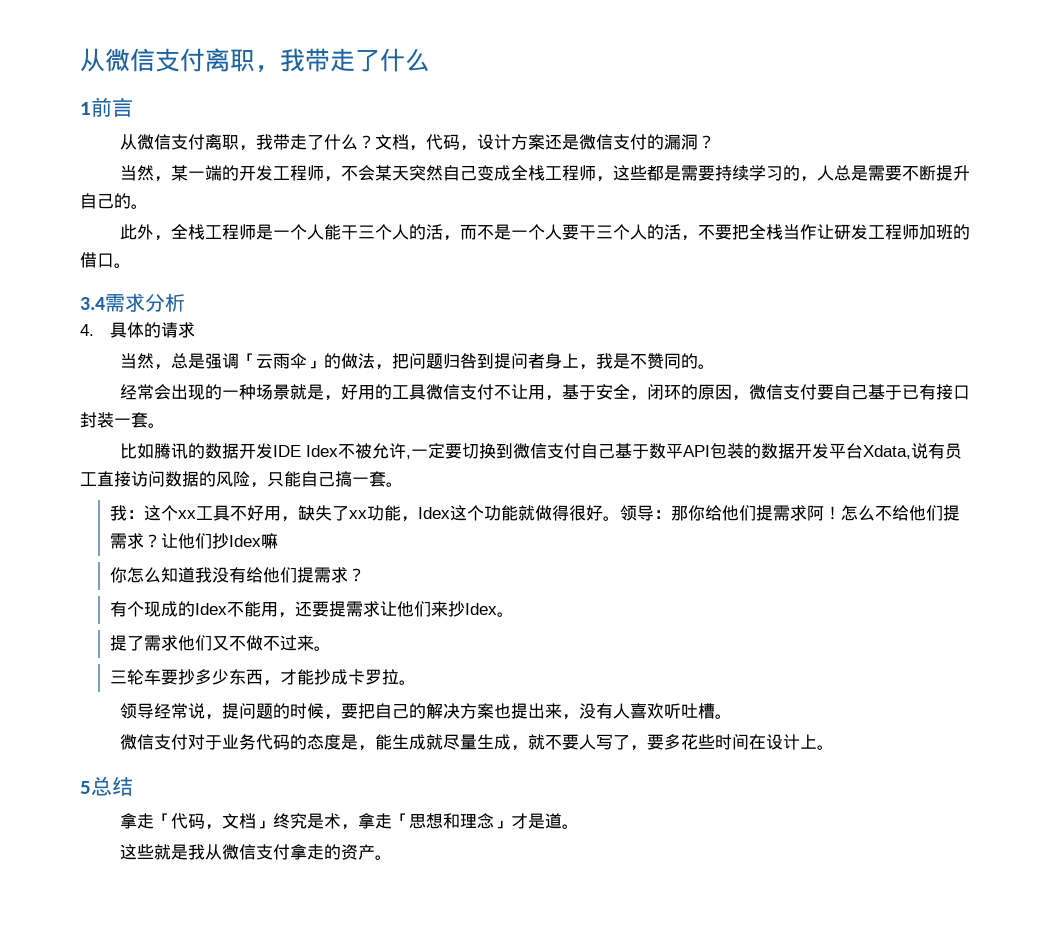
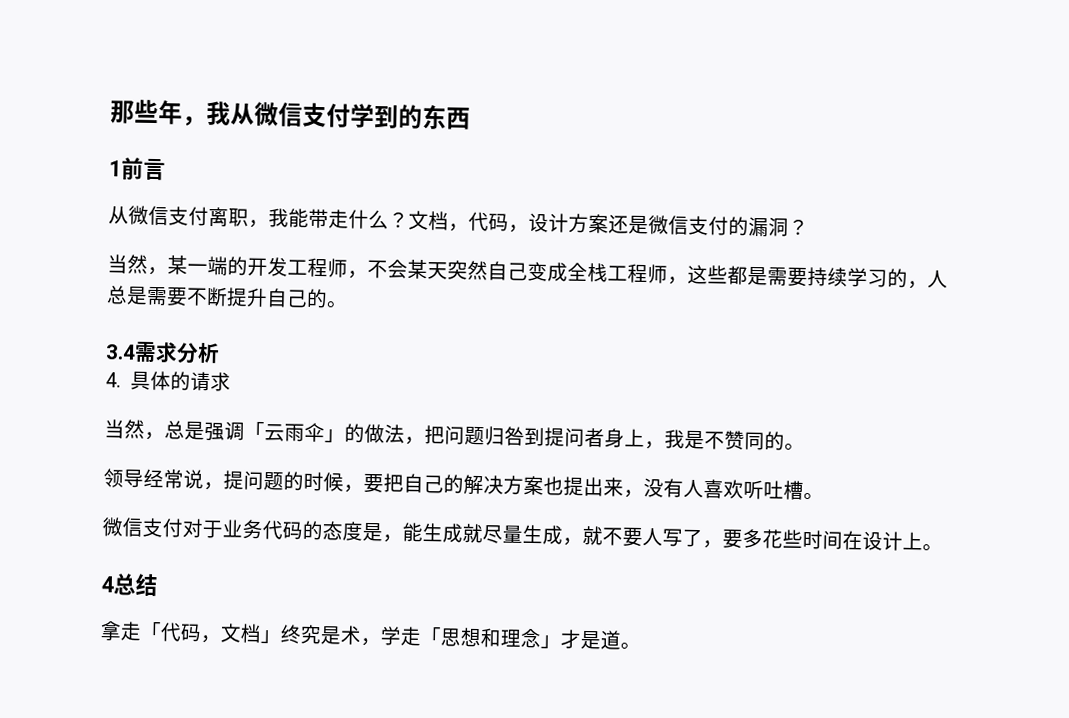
[80,48,430,73] 从微信支付离职，我带走了什么 -> [110,99,471,130] 那些年，我从微信支付学到的东西
[273,134,325,150] 带走了 -> [288,208,349,229] 能带走
[120,224,971,241] [80,252,131,268] // 此外，全栈工程师是一个人能干三个人的活，而不是一个人要干三个人的活，不要把全栈当作让研发工程师加班的借口。 -> (348, 304) none
[120,384,971,401] [80,412,165,428] [120,443,963,459] [80,471,403,488] [109,505,960,522] [109,533,278,549] [109,567,365,583] [109,601,514,618] [109,635,331,651] [109,669,416,686] // 经常会出现的一种场景就是，好用的工具微信支付不让用，基于安全，闭环的原因，微信支付要自己基于已有接口封装一套。 // 比如腾讯的数据开发IDE Idex不被允许,一定要切换到微信支付自己基于数平API包装的数据开发平台Xdata,说有员工直接访问数据的风险，只能自己搞一套。 // 我：这个xx工具不好用，缺失了xx功能，Idex这个功能就做得很好。领导：那你给他们提需求阿！怎么不给他们提需求？让他们抄Idex嘛 // 你怎么知道我没有给他们提需求？ // 有个现成的Idex不能用，还要提需求让他们来抄Idex。 // 提了需求他们又不做不过来。 // 三轮车要抄多少东西，才能抄成卡罗拉。 -> (805, 446) none
[80,781,91,794] 5 -> [101,576,114,593] 4
[358,813,376,829] 拿 -> [380,626,402,646] 学
[120,844,393,860] // 这些就是我从微信支付拿走的资产。 -> (641, 645) none

